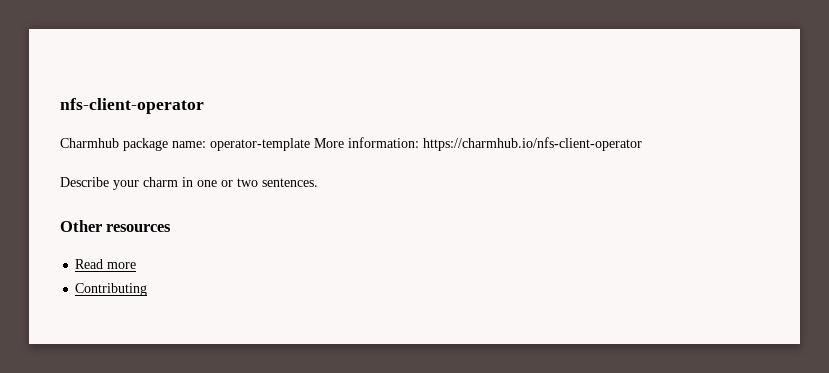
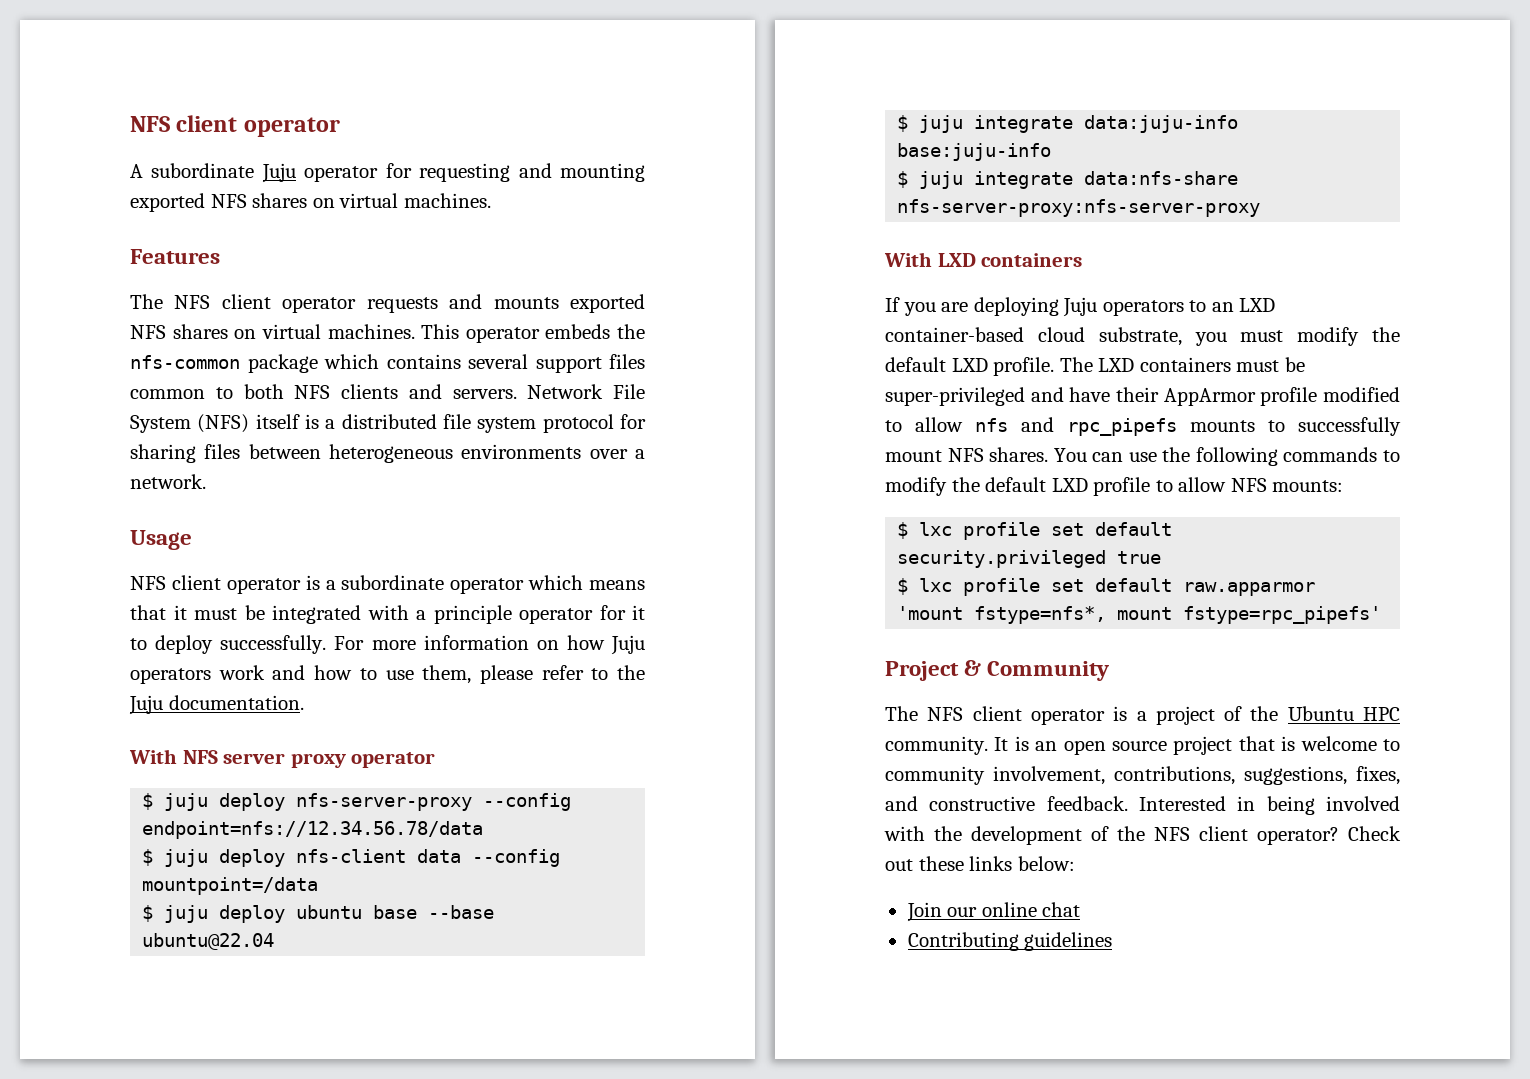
[60,98,204,114] [60,137,642,151] [60,177,318,190] [60,220,172,232] [75,259,137,269] nfs-client-operator // Charmhub package name: operator-template More information: https://charmhub.io/nfs-client-operator // Describe your charm in one or two sentences. // Other resources // Read more -> [130,115,340,137] [130,163,645,183] [130,193,491,212] [130,249,220,264] [130,294,645,313] [130,324,645,343] [130,354,645,373] [130,384,645,399] [130,414,646,433] [130,444,645,463] [130,474,206,489] [130,530,192,550] [130,575,645,594] [130,605,645,624] [130,635,645,655] [130,665,645,684] [129,695,304,715] [129,749,436,768] [142,793,572,811] [142,821,484,839] [142,849,561,867] [142,877,319,895] [142,905,495,923] [142,933,275,950] [897,115,1239,133] [897,143,1052,161] [897,171,1239,189] [897,199,1261,217] [884,252,1083,267] [885,297,1276,317] [885,327,1400,346] [885,357,1305,376] [885,387,1400,406] [885,417,1401,436] [885,447,1400,466] [885,477,1344,496] [897,522,1173,540] [897,550,1162,568] [897,578,1316,596] [897,606,1382,624] [885,660,1110,681] [885,706,1400,725] [885,736,1400,755] [885,766,1400,785] [885,796,1400,815] [884,826,1401,845] [885,856,1075,871] [906,902,1081,922] NFS client operator // A subordinate Juju operator for requesting and mounting exported NFS shares on virtual machines. // Features // The NFS client operator requests and mounts exported NFS shares on virtual machines. This operator embeds the nfs-common package which contains several support files common to both NFS clients and servers. Network File System (NFS) itself is a distributed file system protocol for sharing files between heterogeneous environments over a network. // Usage // NFS client operator is a subordinate operator which means that it must be integrated with a principle operator for it to deploy successfully. For more information on how Juju operators work and how to use them, please refer to the Juju documentation. // With NFS server proxy operator // $ juju deploy nfs-server-proxy --config endpoint=nfs://12.34.56.78/data // $ juju deploy nfs-client data --config mountpoint=/data // $ juju deploy ubuntu base --base ubuntu@22.04 // $ juju integrate data:juju-info base:juju-info // $ juju integrate data:nfs-share nfs-server-proxy:nfs-server-proxy // With LXD containers // If you are deploying Juju operators to an LXD container-based cloud substrate, you must modify the default LXD profile. The LXD containers must be super-privileged and have their AppArmor profile modified to allow nfs and rpc_pipefs mounts to successfully mount NFS shares. You can use the following commands to modify the default LXD profile to allow NFS mounts: // $ lxc profile set default security.privileged true // $ lxc profile set default raw.apparmor 'mount fstype=nfs*, mount fstype=rpc_pipefs' // Project & Community // The NFS client operator is a project of the Ubuntu HPC community. It is an open source project that is welcome to community involvement, contributions, suggestions, fixes, and constructive feedback. Interested in being involved with the development of the NFS client operator? Check out these links below: // Join our online chat
(148, 289) none -> [1024,932,1113,951] guidelines

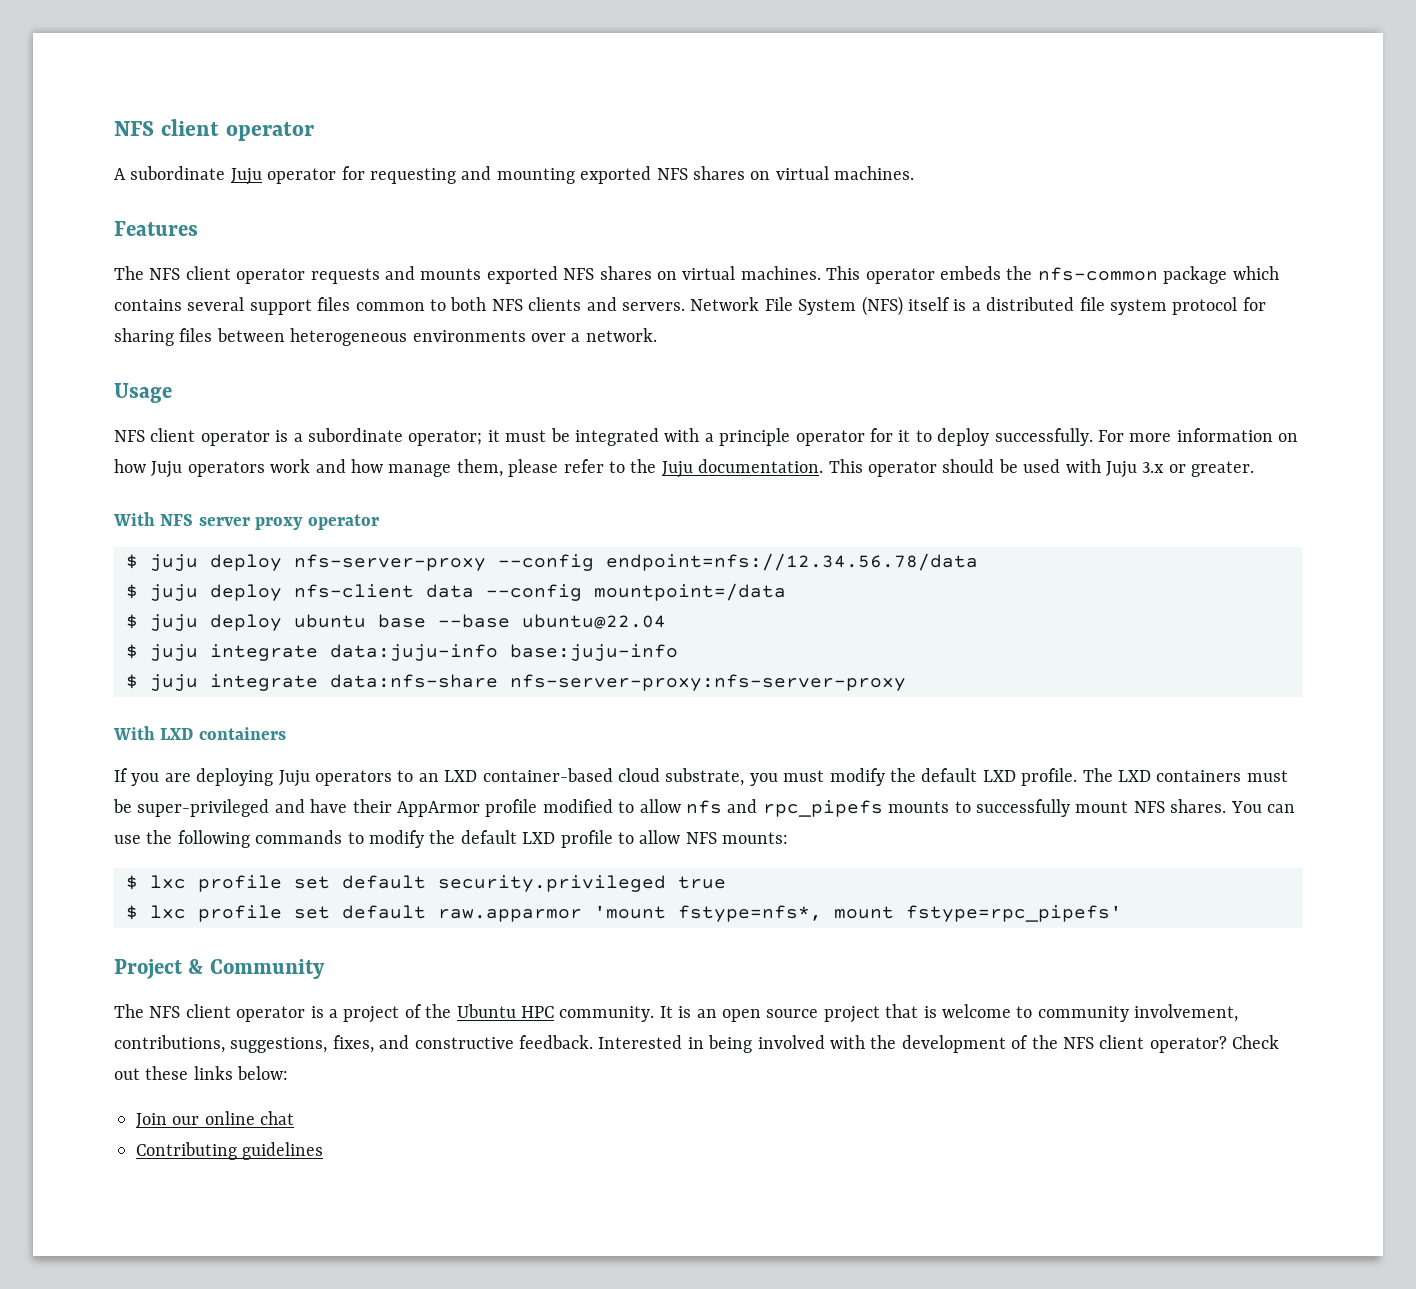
[450,575,645,594] [130,605,166,620] operator which means that -> [408,430,483,446] operator;
[359,668,414,680] to use -> [388,464,452,477] manage
(304, 702) none -> [828,459,1255,478] This operator should be used with Juju 3.x or greater.

